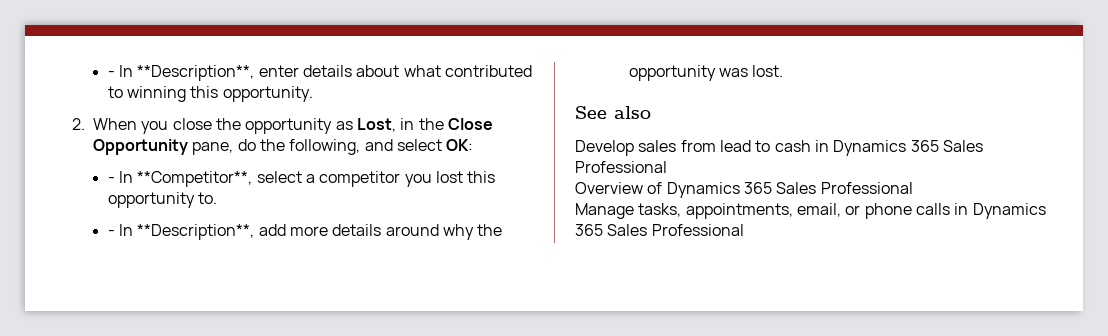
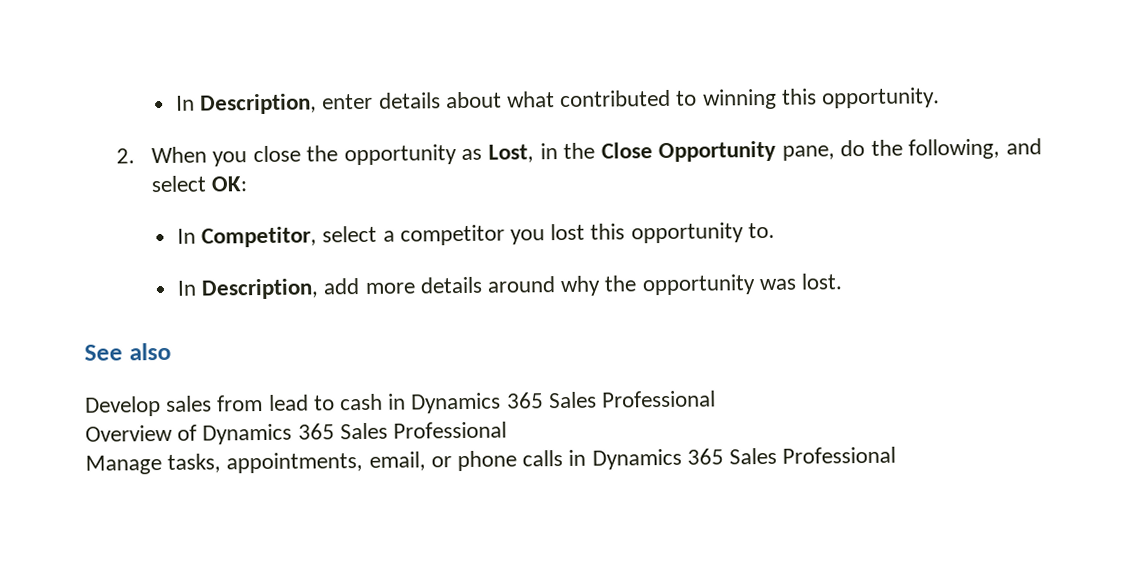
[107,65,255,81] - In **Description**, -> [175,93,318,115] In Description,
[107,171,253,187] - In **Competitor**, -> [176,226,318,248] In Competitor,
[107,224,255,240] - In **Description**, -> [176,278,320,300] In Description,

